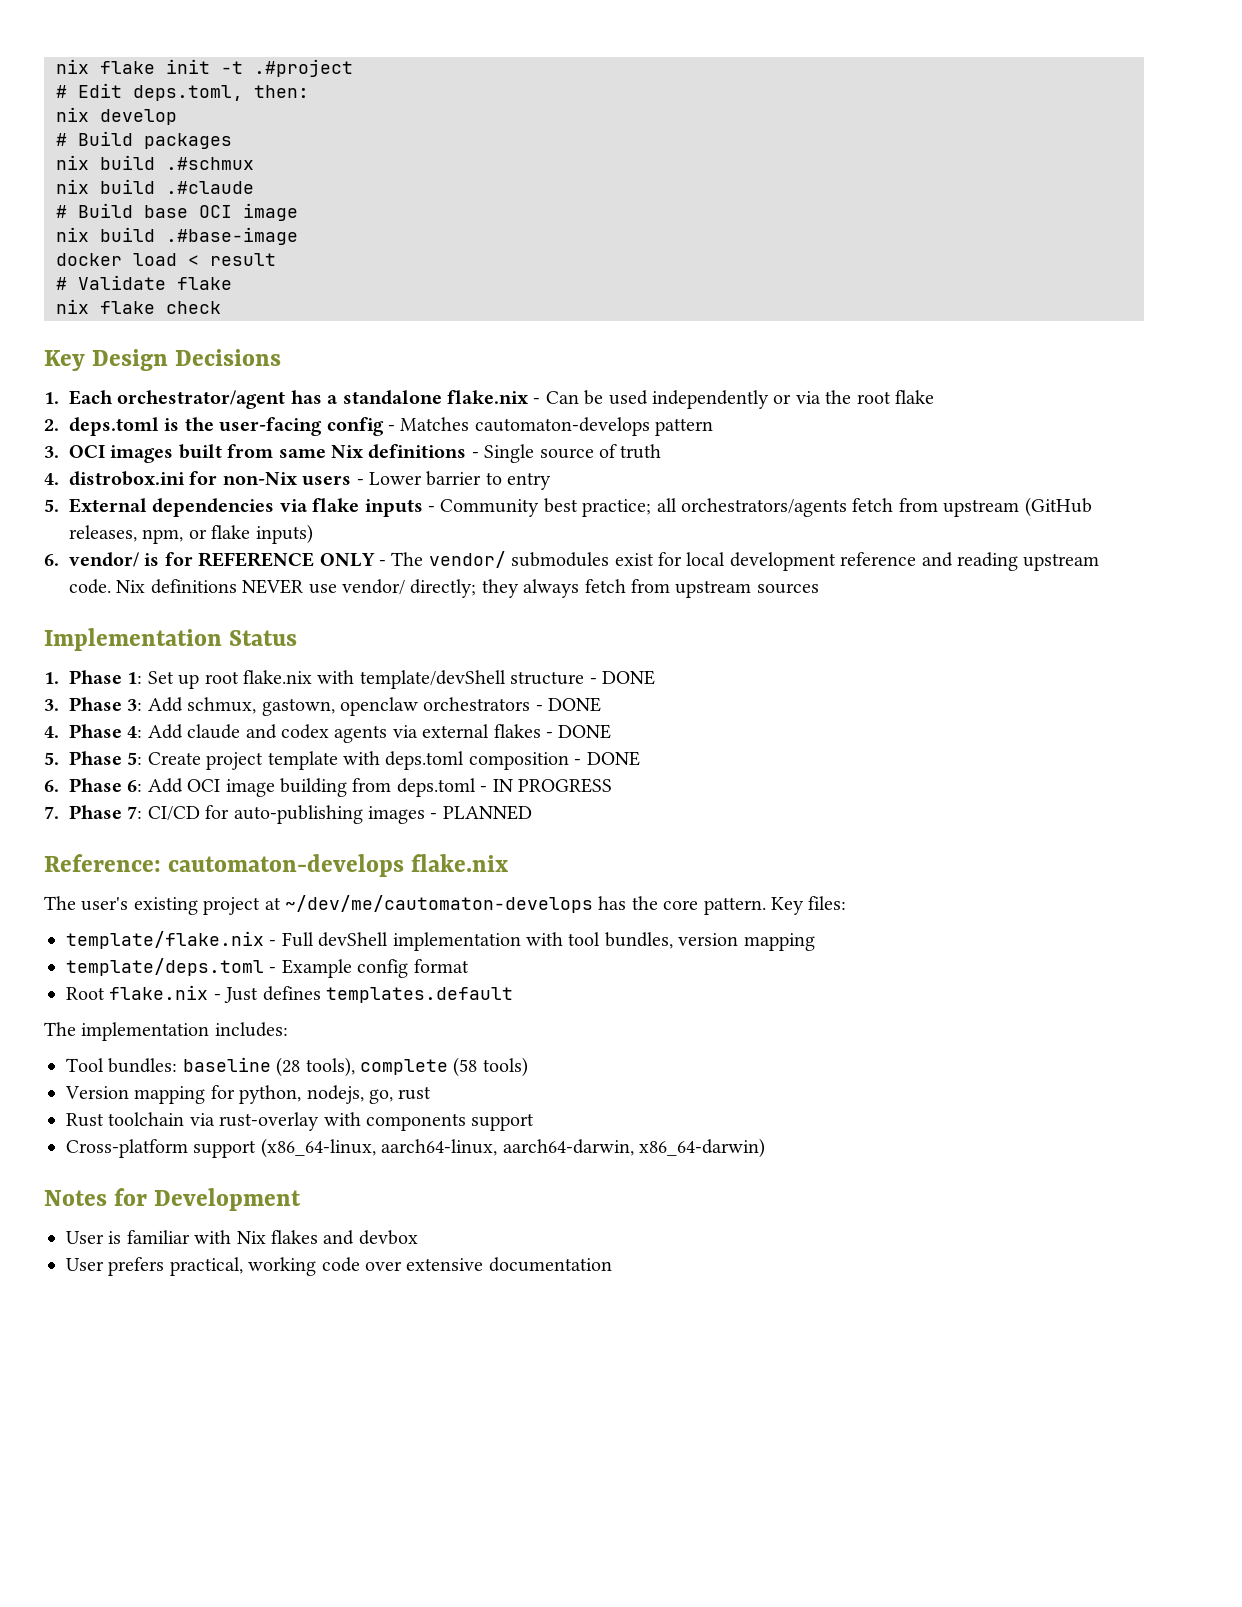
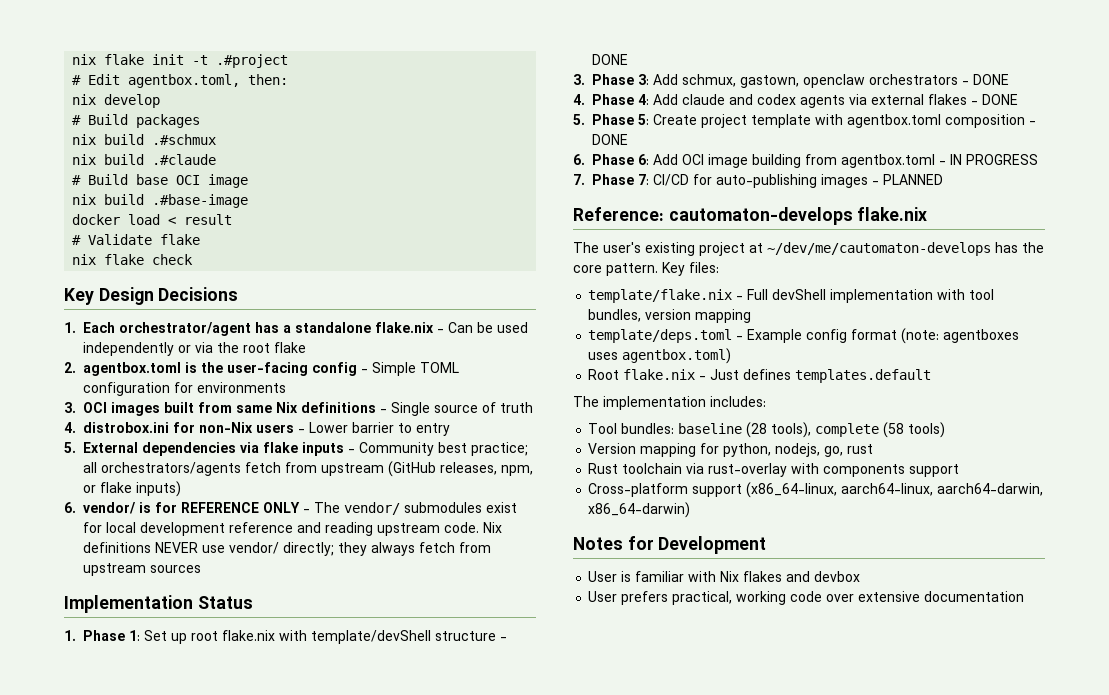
[133,85,243,101] deps.toml, -> [128,74,241,88] agentbox.toml,
[69,417,159,436] deps.toml -> [83,362,182,376] agentbox.toml
[400,417,714,436] Matches cautomaton-develops pattern -> [372,362,460,376] [83,382,287,396] Simple TOML configuration for environments
[385,751,465,770] deps.toml -> [847,114,942,128] agentbox.toml
[396,778,476,797] deps.toml -> [841,154,936,168] agentbox.toml
(469, 966) none -> [901,328,1020,344] [588,348,732,364] (note: agentboxes uses agentbox.toml)

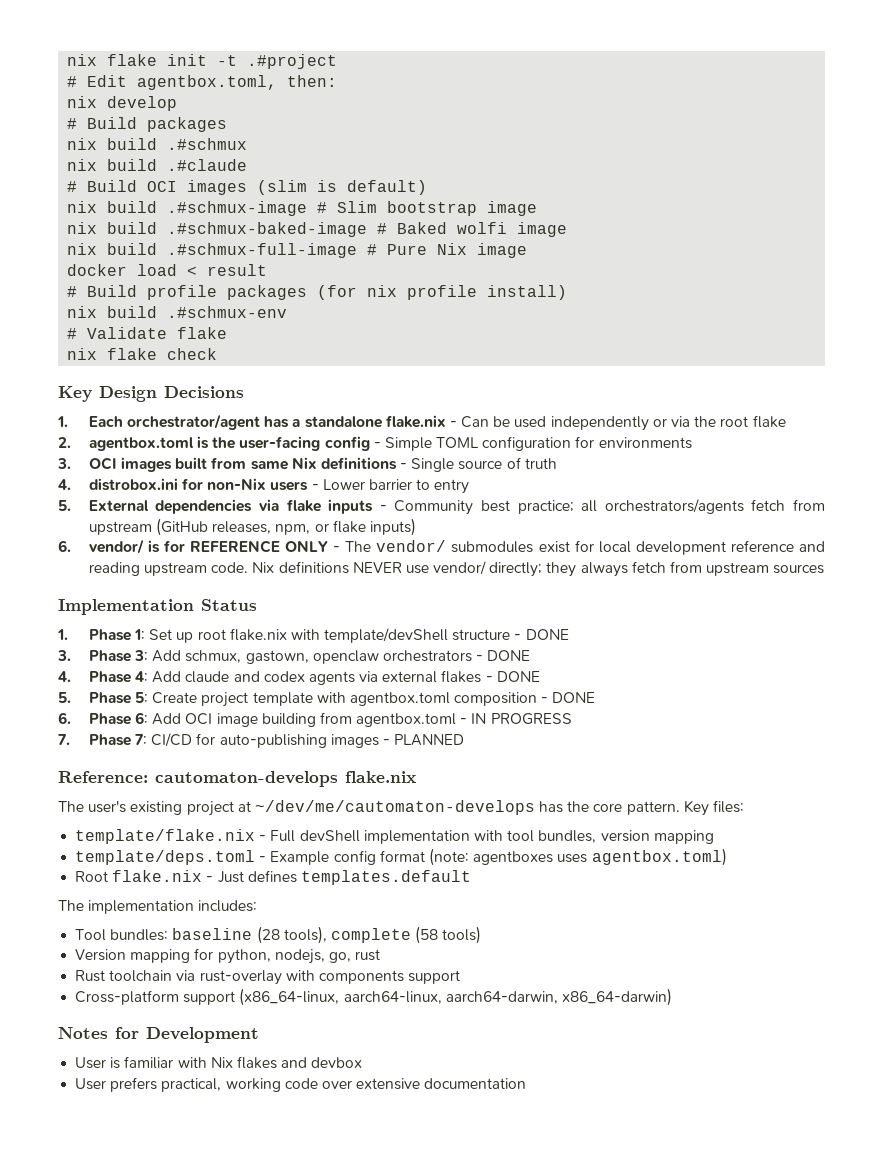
[136,174,249,188] [72,194,249,208] [72,214,233,225] base OCI image // nix build .#base-image // docker load < result -> [147,180,428,195] [67,201,538,216] [67,222,568,237] [67,243,528,258] [67,264,268,276] [67,285,568,300] [67,306,288,318] OCI images (slim is default) // nix build .#schmux-image # Slim bootstrap image // nix build .#schmux-baked-image # Baked wolfi image // nix build .#schmux-full-image # Pure Nix image // docker load < result // # Build profile packages (for nix profile install) // nix build .#schmux-env

